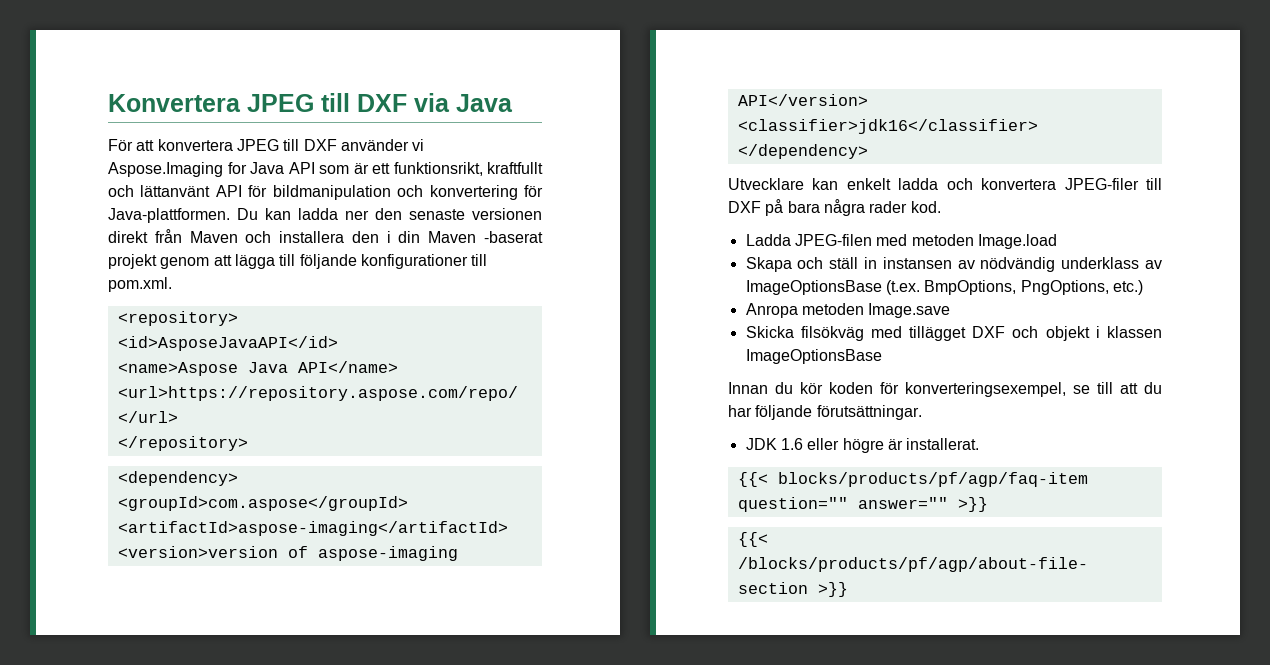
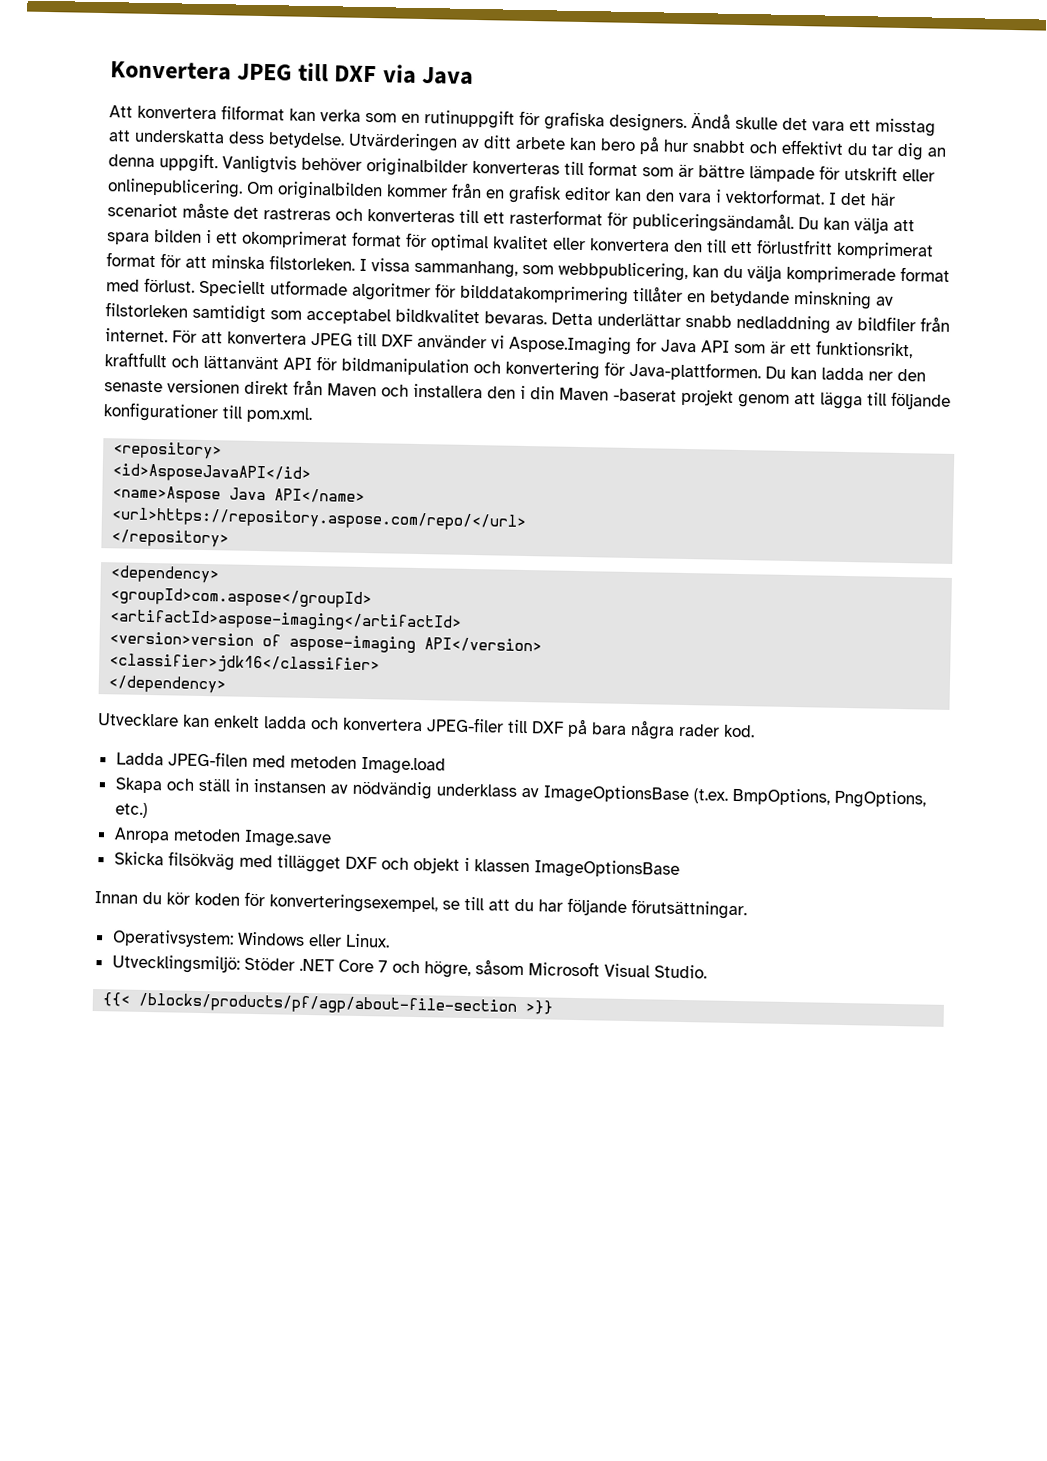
(513, 103) none -> [109,105,936,137] [108,129,946,161] [108,153,935,183] [107,178,896,206] [107,202,915,234] [107,229,934,260] [106,252,950,284] [106,277,894,310] [105,302,950,334] [105,328,168,343] Att konvertera filformat kan verka som en rutinuppgift för grafiska designers. Ändå skulle det vara ett misstag att underskatta dess betydelse. Utvärderingen av ditt arbete kan bero på hur snabbt och effektivt du tar dig an denna uppgift. Vanligtvis behöver originalbilder konverteras till format som är bättre lämpade för utskrift eller onlinepublicering. Om originalbilden kommer från en grafisk editor kan den vara i vektorformat. I det här scenariot måste det rastreras och konverteras till ett rasterformat för publiceringsändamål. Du kan välja att spara bilden i ett okomprimerat format för optimal kvalitet eller konvertera den till ett förlustfritt komprimerat format för att minska filstorleken. I vissa sammanhang, som webbpublicering, kan du välja komprimerade format med förlust. Speciellt utformade algoritmer för bilddatakomprimering tillåter en betydande minskning av filstorleken samtidigt som acceptabel bildkvalitet bevaras. Detta underlättar snabb nedladdning av bildfiler från internet.
[745,438,980,453] [737,472,1088,487] [737,497,988,512] JDK 1.6 eller högre är installerat. // {{< blocks/products/pf/agp/faq-item question="" answer="" >}} -> [111,929,390,948] [111,954,707,979] Operativsystem: Windows eller Linux. // Utvecklingsmiljö: Stöder .NET Core 7 och högre, såsom Microsoft Visual Studio.

